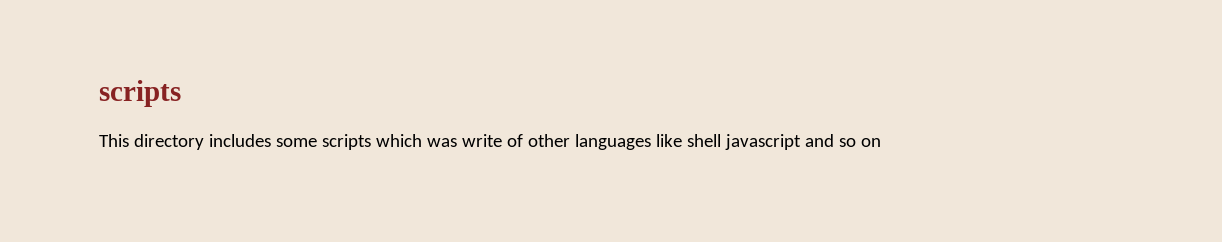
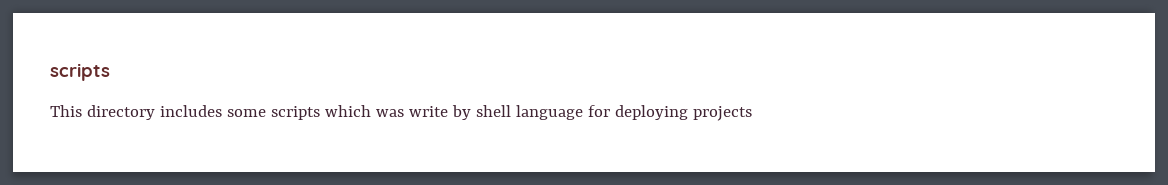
[506,134,881,150] of other languages like shell javascript and so on -> [451,105,752,121] by shell language for deploying projects

